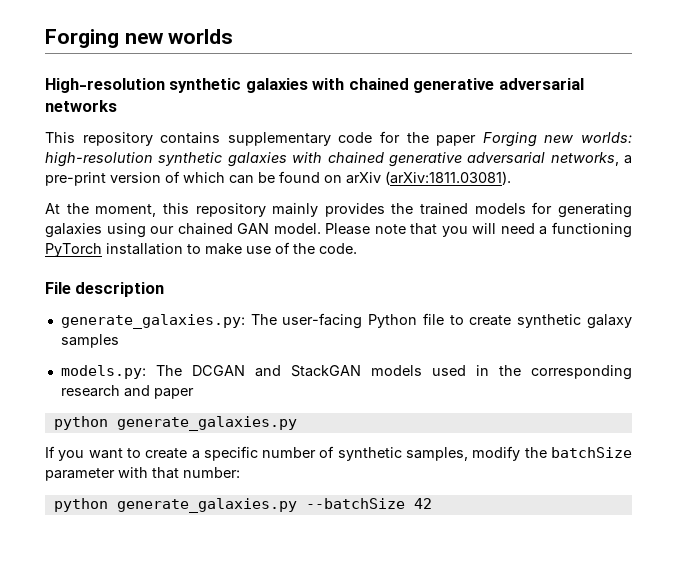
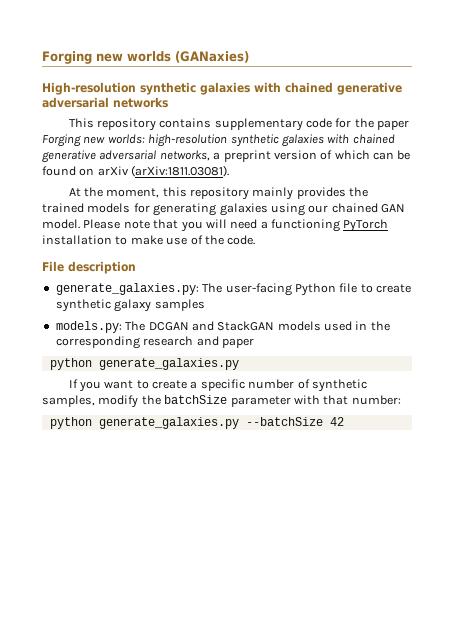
(234, 36) none -> [175,51,249,63] (GANaxies)
[45,172,106,186] pre-print -> [223,150,271,162] preprint

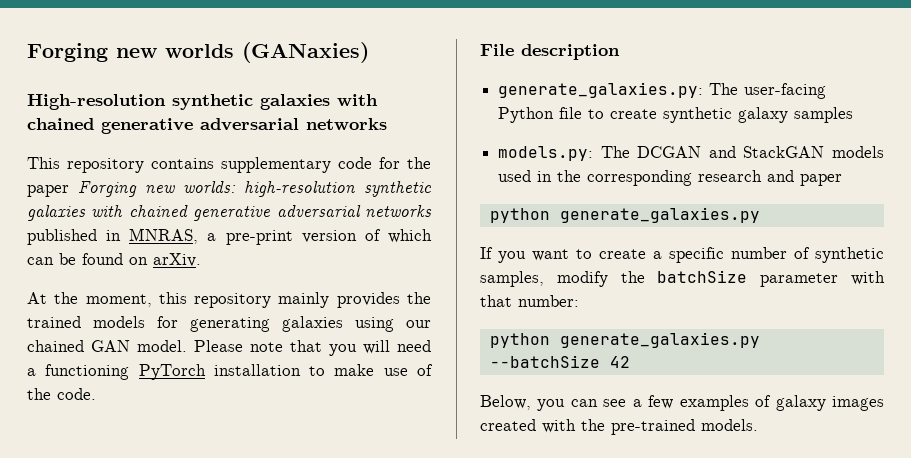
[159,150,271,162] networks, a preprint -> [365,205,432,217] [27,228,293,245] networks published in MNRAS, a pre-print
[97,165,230,177] arXiv (arXiv:1811.03081). -> [153,253,201,267] arXiv.
(344, 421) none -> [480,395,884,411] [480,419,758,435] // Below, you can see a few examples of galaxy images created with the pre-trained models.

